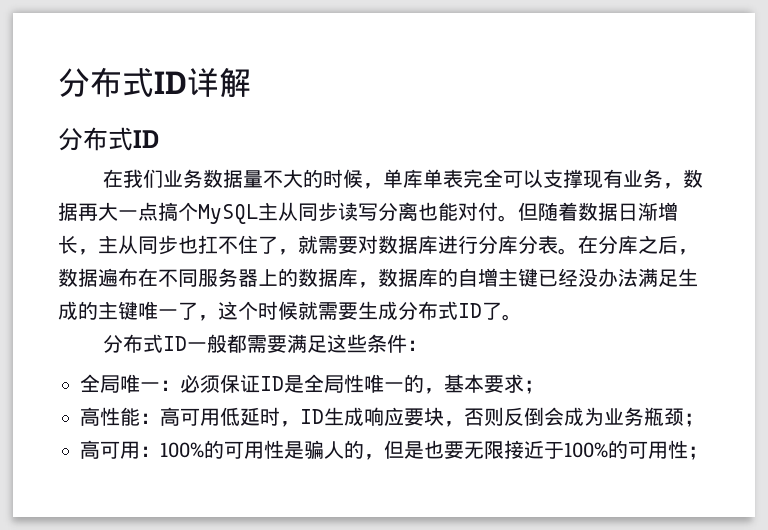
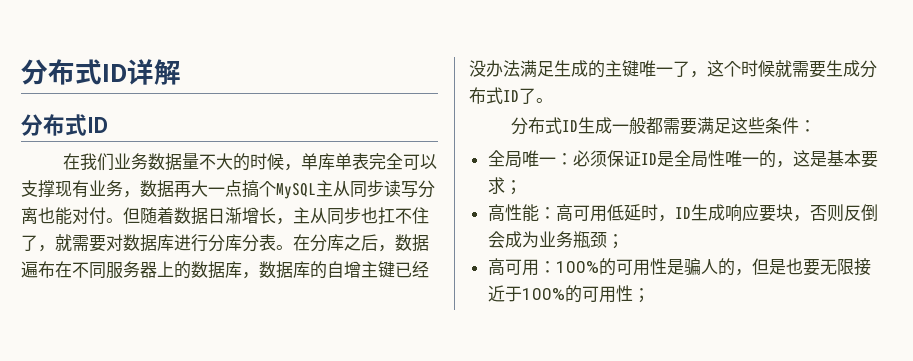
(187, 343) none -> [578,117,613,134] 生成
(444, 391) none -> [792,150,827,167] 这是

